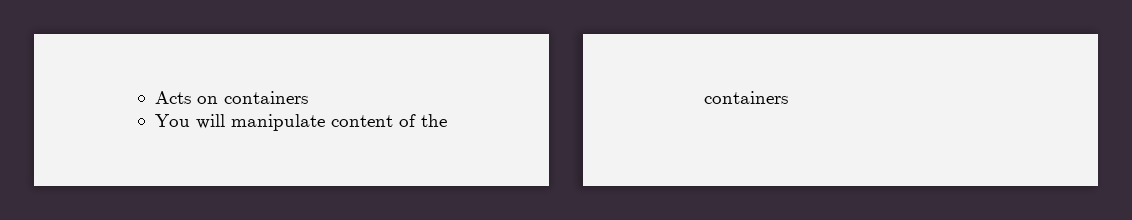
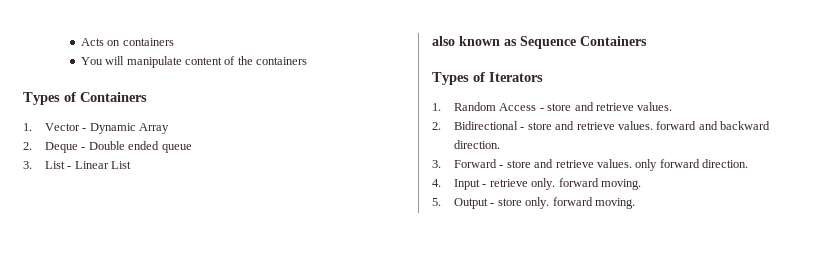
(788, 97) none -> [23,92,147,105] [23,123,170,134] [23,141,192,153] [23,161,132,169] [432,36,647,49] [432,72,543,85] [432,102,673,111] [432,121,771,130] [454,140,501,149] [432,159,749,171] [432,178,641,190] [432,197,635,209] // Types of Containers // 1. Vector - Dynamic Array // 2. Deque - Double ended queue // 3. List - Linear List // also known as Sequence Containers // Types of Iterators // 1. Random Access - store and retrieve values. // 2. Bidirectional - store and retrieve values. forward and backward direction. // 3. Forward - store and retrieve values. only forward direction. // 4. Input - retrieve only. forward moving. // 5. Output - store only. forward moving.

